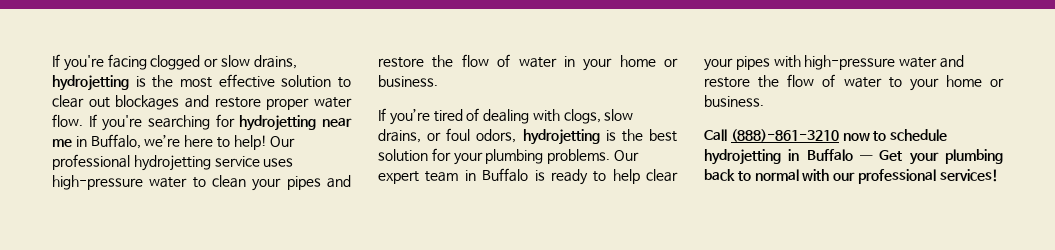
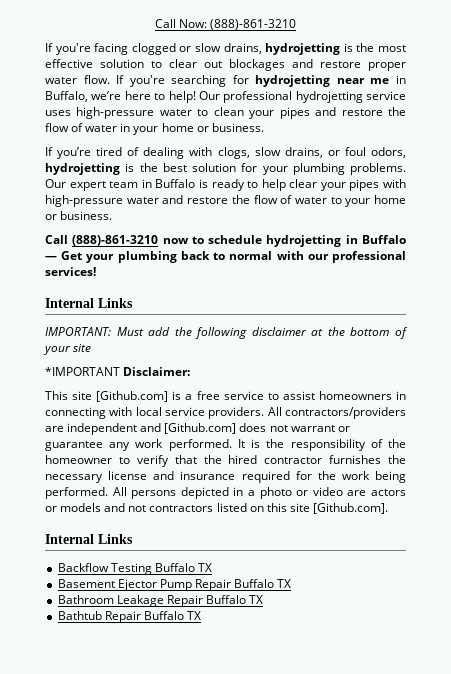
(52, 60) none -> [154,19,297,30] Call Now: (888)-861-3210 //
(998, 175) none -> [45,298,133,308] [45,327,408,339] [43,344,92,355] [45,367,191,376] [45,391,406,402] [45,407,406,419] [45,423,350,435] [45,439,407,451] [45,455,406,467] [45,471,406,483] [45,487,406,499] [45,503,388,514] [45,534,133,544] [57,563,212,575] [57,579,292,591] [57,595,264,607] [57,611,201,623] // Internal Links // IMPORTANT: Must add the following disclaimer at the bottom of your site // *IMPORTANT Disclaimer: // This site [Github.com] is a free service to assist homeowners in connecting with local service providers. All contractors/providers are independent and [Github.com] does not warrant or guarantee any work performed. It is the responsibility of the homeowner to verify that the hired contractor furnishes the necessary license and insurance required for the work being performed. All persons depicted in a photo or video are actors or models and not contractors listed on this site [Github.com]. // Internal Links // Backflow Testing Buffalo TX // Basement Ejector Pump Repair Buffalo TX // Bathroom Leakage Repair Buffalo TX // Bathtub Repair Buffalo TX

